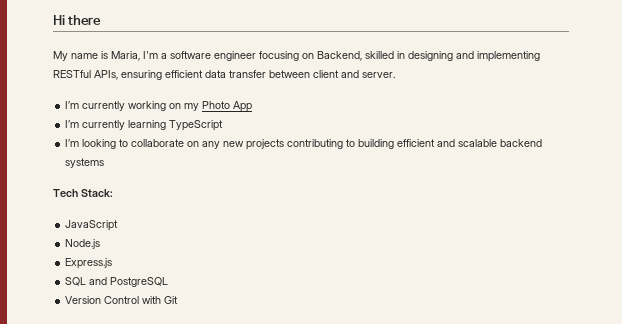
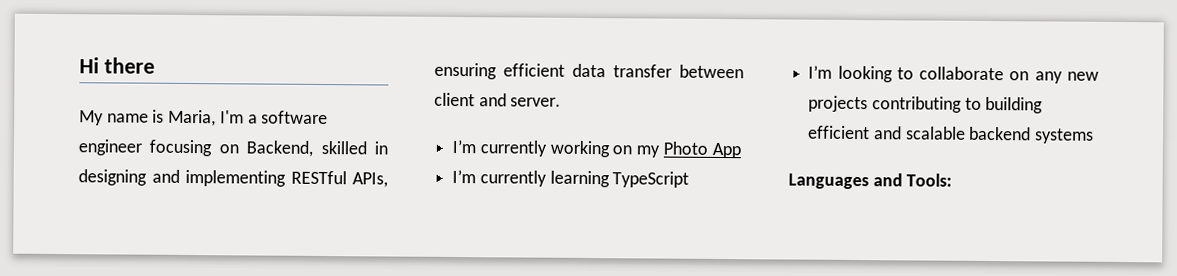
[53,189,113,197] [65,220,119,231] [65,239,101,249] [65,258,113,269] [65,277,169,287] [65,296,179,304] Tech Stack: // JavaScript // Node.js // Express.js // SQL and PostgreSQL // Version Control with Git -> [788,173,953,190] Languages and Tools:

